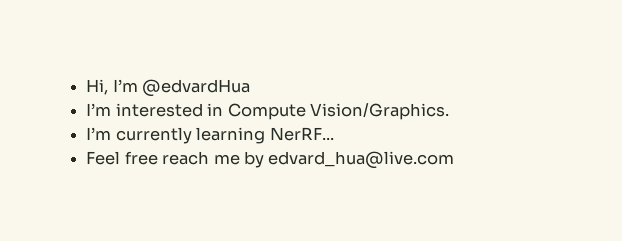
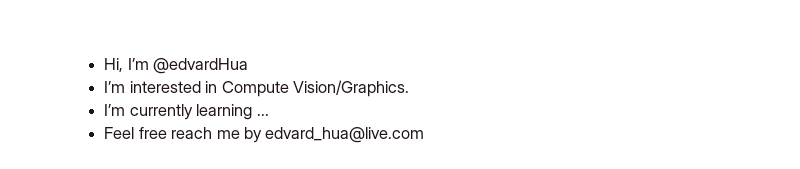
[269,127,334,141] NerRF... -> [256,114,269,116] ...

